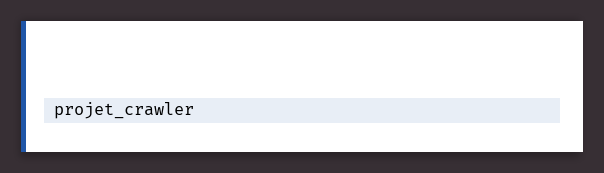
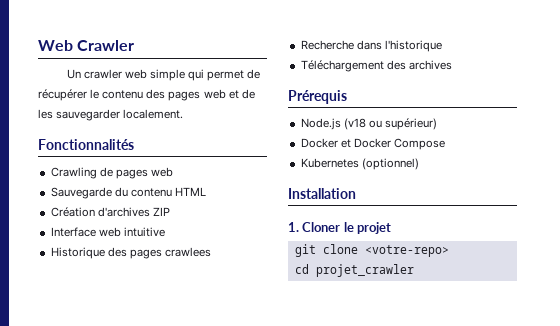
(53, 110) none -> [38,40,135,51] [66,69,261,81] [38,89,255,101] [38,109,184,121] [38,139,134,150] [50,167,173,179] [50,187,206,199] [50,207,170,217] [50,227,165,237] [50,247,211,259] [300,40,442,52] [300,60,452,72] [288,90,347,104] [300,118,437,130] [300,138,445,150] [300,158,419,170] [288,188,356,199] [288,222,392,234] [294,244,449,257] [294,264,309,274] Web Crawler // Un crawler web simple qui permet de récupérer le contenu des pages web et de les sauvegarder localement. // Fonctionnalités // Crawling de pages web // Sauvegarde du contenu HTML // Création d'archives ZIP // Interface web intuitive // Historique des pages crawlees // Recherche dans l'historique // Téléchargement des archives // Prérequis // Node.js (v18 ou supérieur) // Docker et Docker Compose // Kubernetes (optionnel) // Installation // 1. Cloner le projet // git clone <votre-repo> // cd

